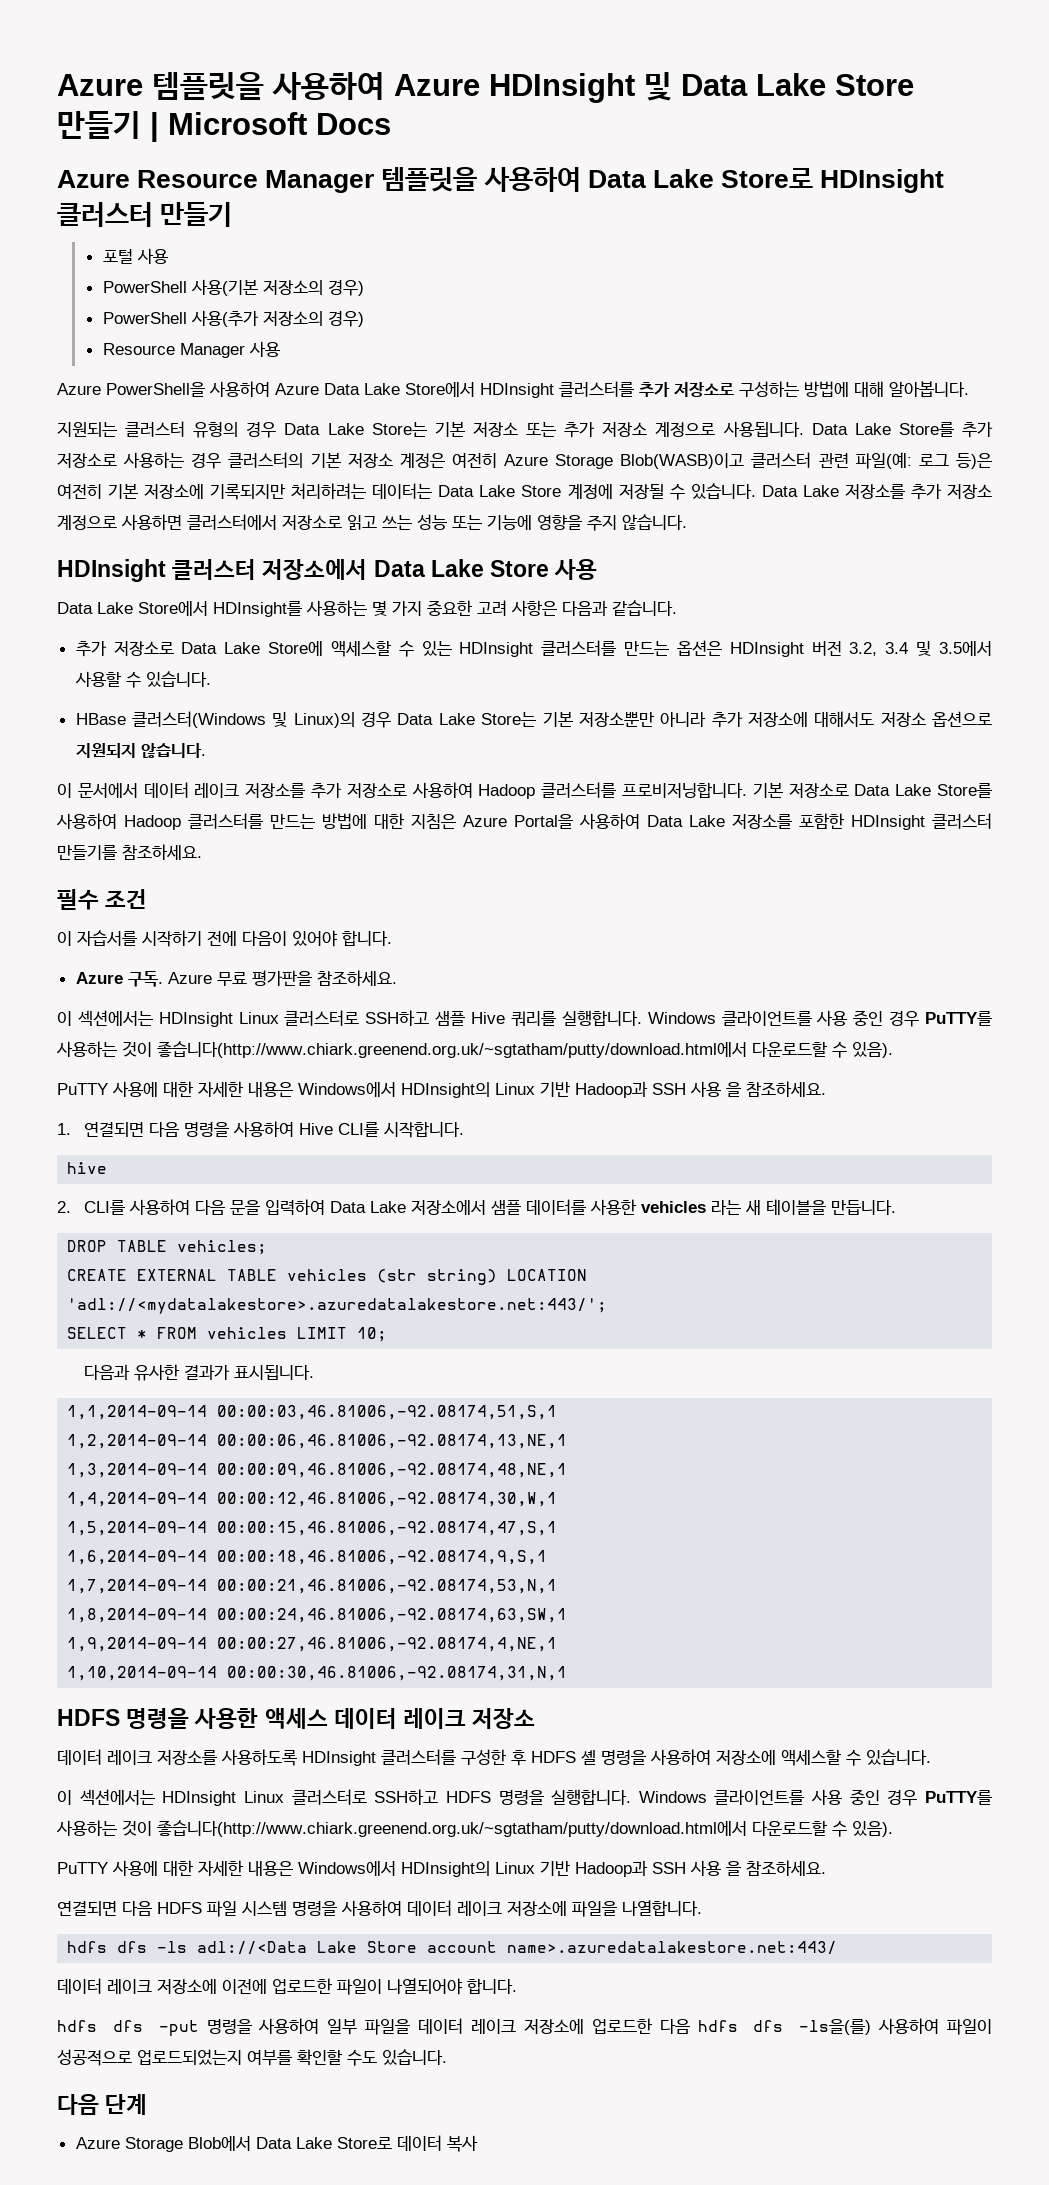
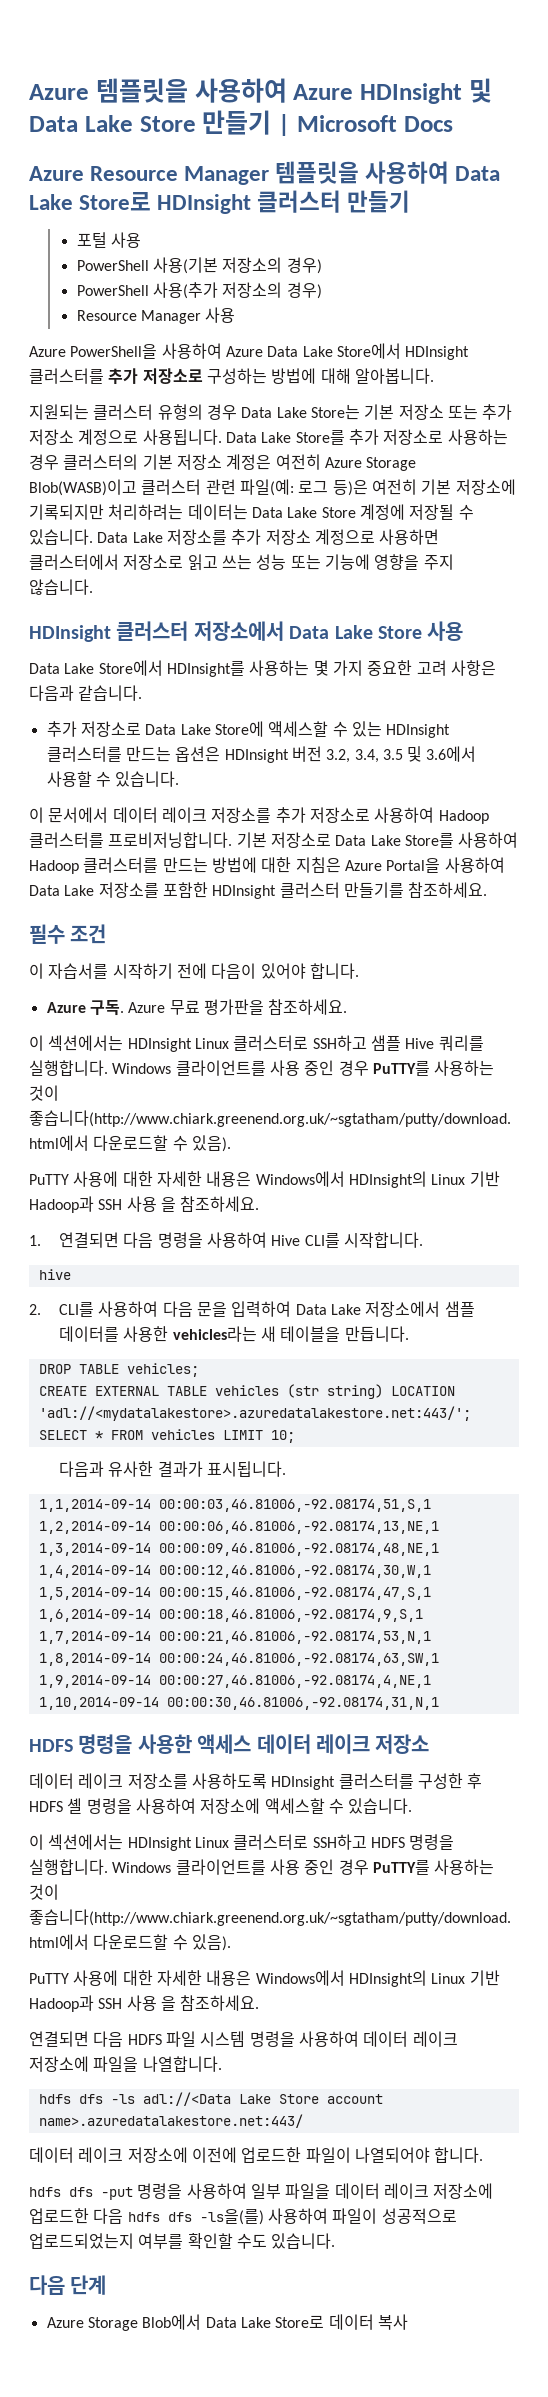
[885,641,993,656] 3.4 및 3.5에서 -> [354,746,477,763] 3.4, 3.5 및 3.6에서
[75,711,993,728] [75,743,206,758] // HBase 클러스터(Windows 및 Linux)의 경우 Data Lake Store는 기본 저장소뿐만 아니라 추가 저장소에 대해서도 저장소 옵션으로 지원되지 않습니다. -> (180, 779) none
[640,1200,741,1215] vehicles 라는 -> [172,1326,257,1342] vehicles라는

